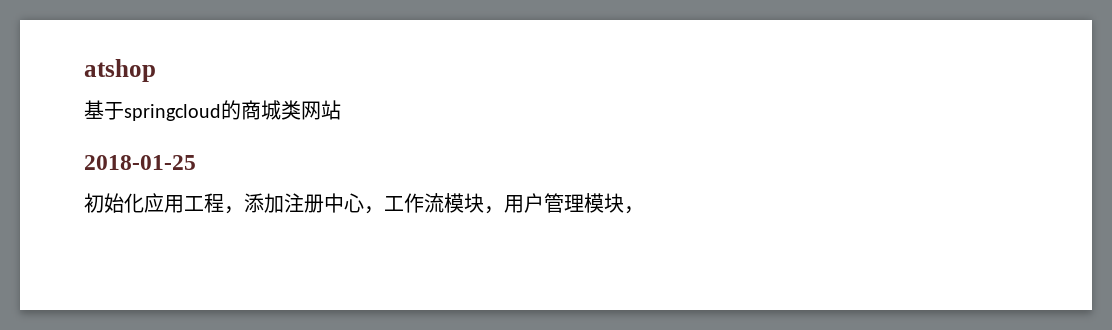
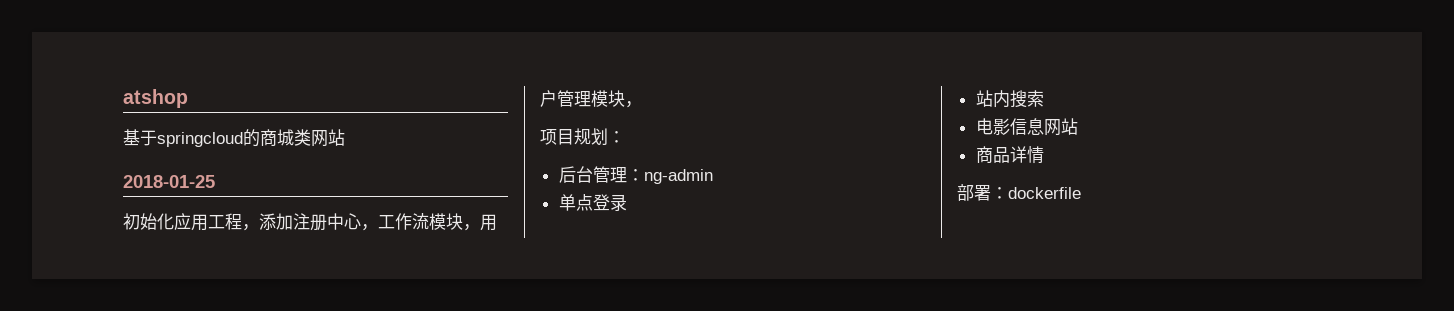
(644, 210) none -> [540,128,625,145] [558,166,713,184] [558,194,627,211] [975,90,1044,108] [975,118,1078,136] [975,146,1044,164] [957,184,1081,201] // 项目规划： // 后台管理：ng-admin // 单点登录 // 站内搜索 // 电影信息网站 // 商品详情 // 部署：dockerfile

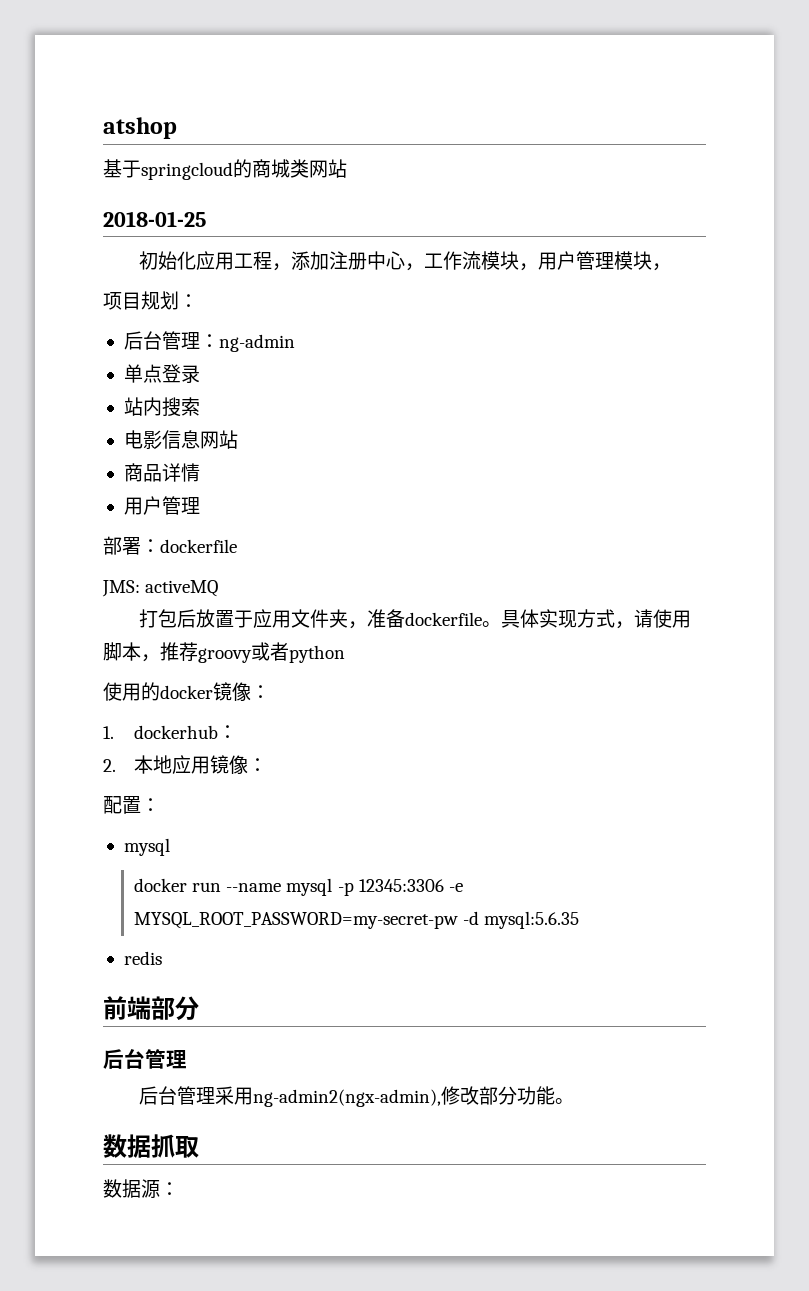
(1044, 155) none -> [123,496,200,515] // 用户管理
(1081, 193) none -> [102,580,219,597] [138,609,691,629] [103,642,345,663] [103,682,270,701] [103,725,237,739] [103,755,267,774] [103,796,160,814] [123,838,170,856] [133,878,463,896] [133,911,580,929] [123,951,162,965] [103,996,199,1021] [103,1049,187,1069] [138,1086,574,1107] [103,1134,199,1158] [103,1179,179,1199] // JMS: activeMQ // 打包后放置于应用文件夹，准备dockerfile。具体实现方式，请使用脚本，推荐groovy或者python // 使用的docker镜像： // 1. dockerhub： // 2.本地应用镜像： // 配置： // mysql // docker run --name mysql -p 12345:3306 -e MYSQL_ROOT_PASSWORD=my-secret-pw -d mysql:5.6.35 // redis // 前端部分 // 后台管理 // 后台管理采用ng-admin2(ngx-admin),修改部分功能。 // 数据抓取 // 数据源：

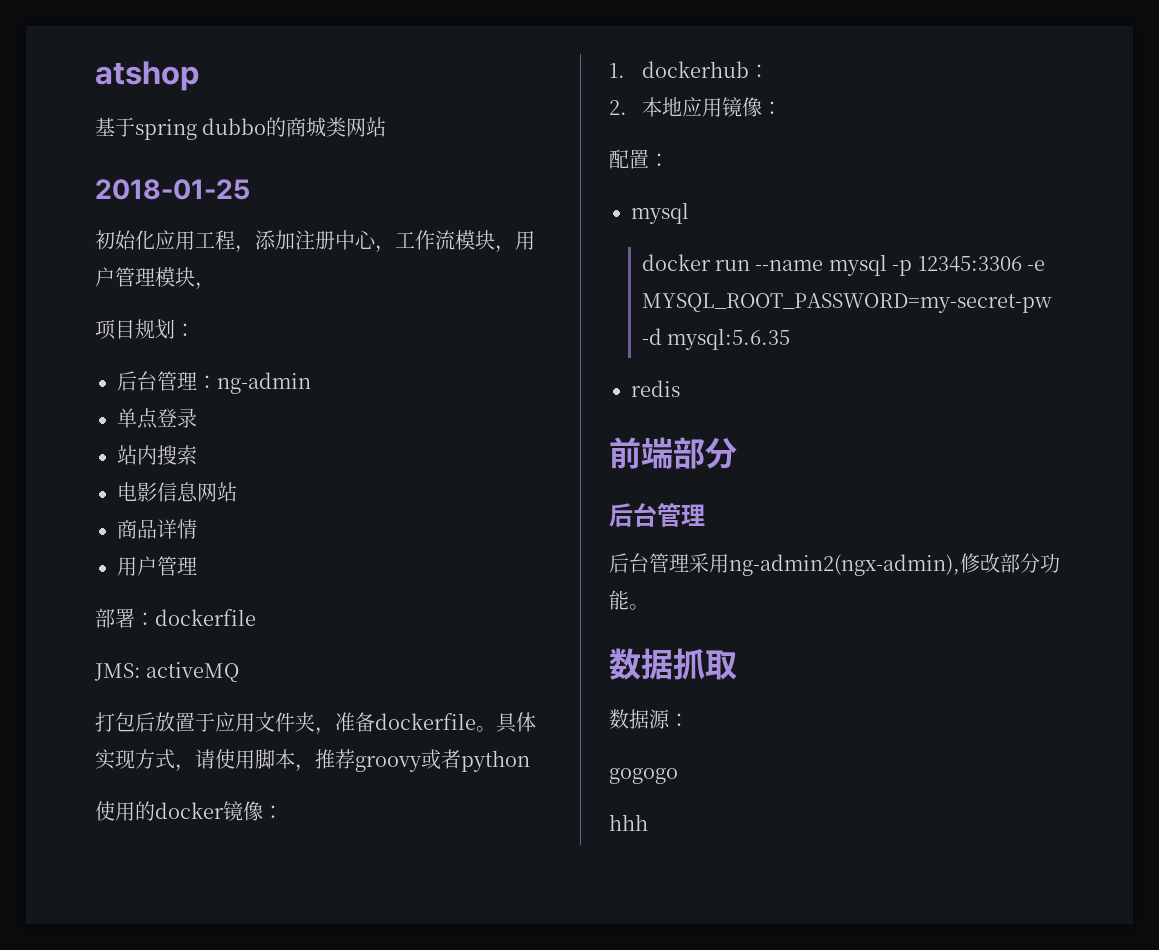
[141,162,233,180] springcloud -> [135,118,267,140] spring dubbo
(179, 1189) none -> [609,768,678,784] [609,814,648,831] // gogogo // hhh

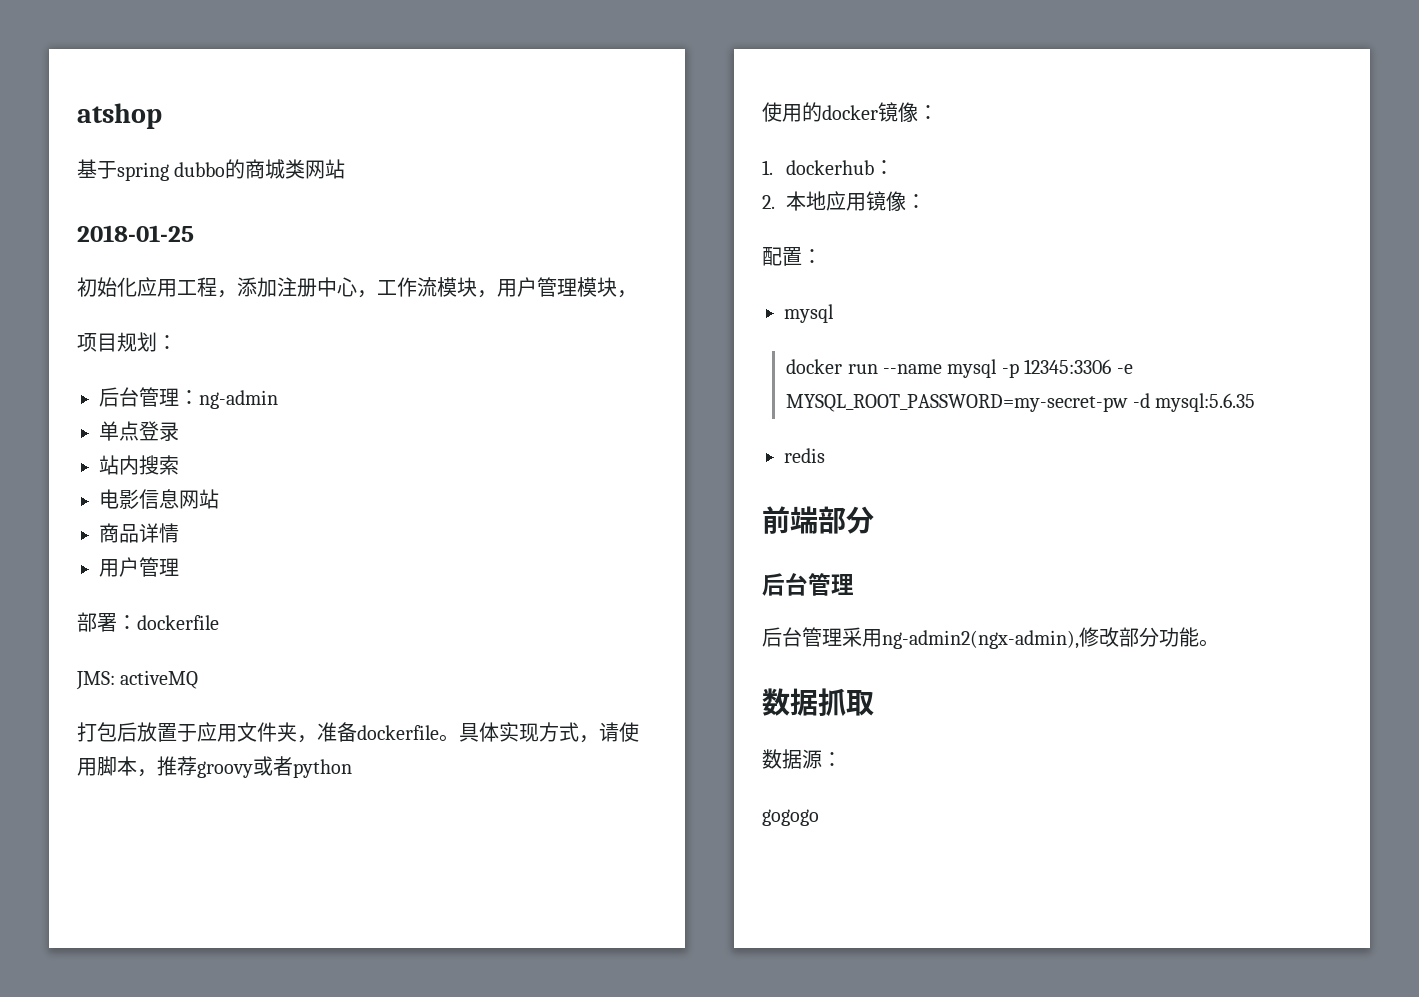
[609,814,648,831] // hhh -> (819, 817) none

